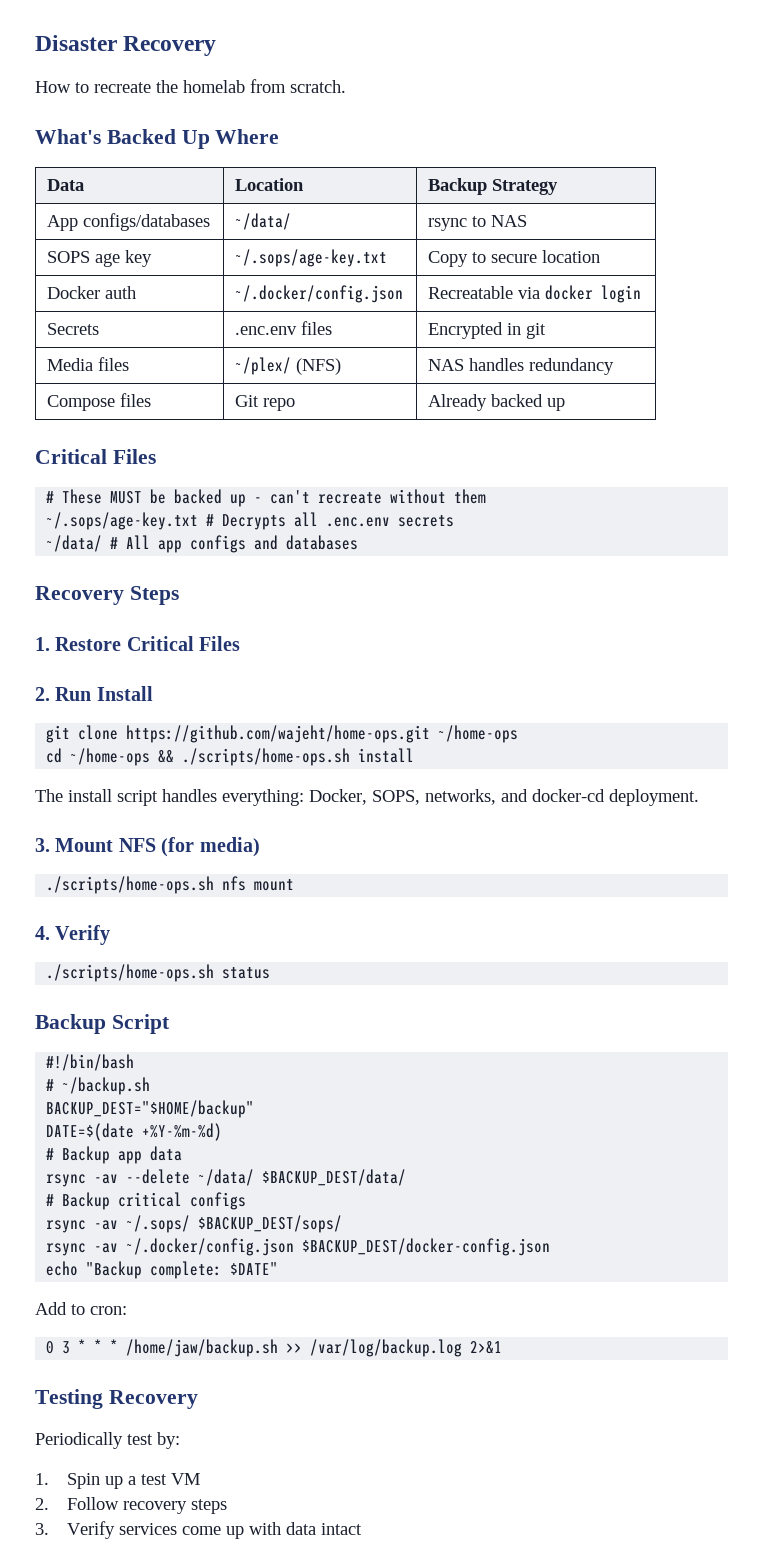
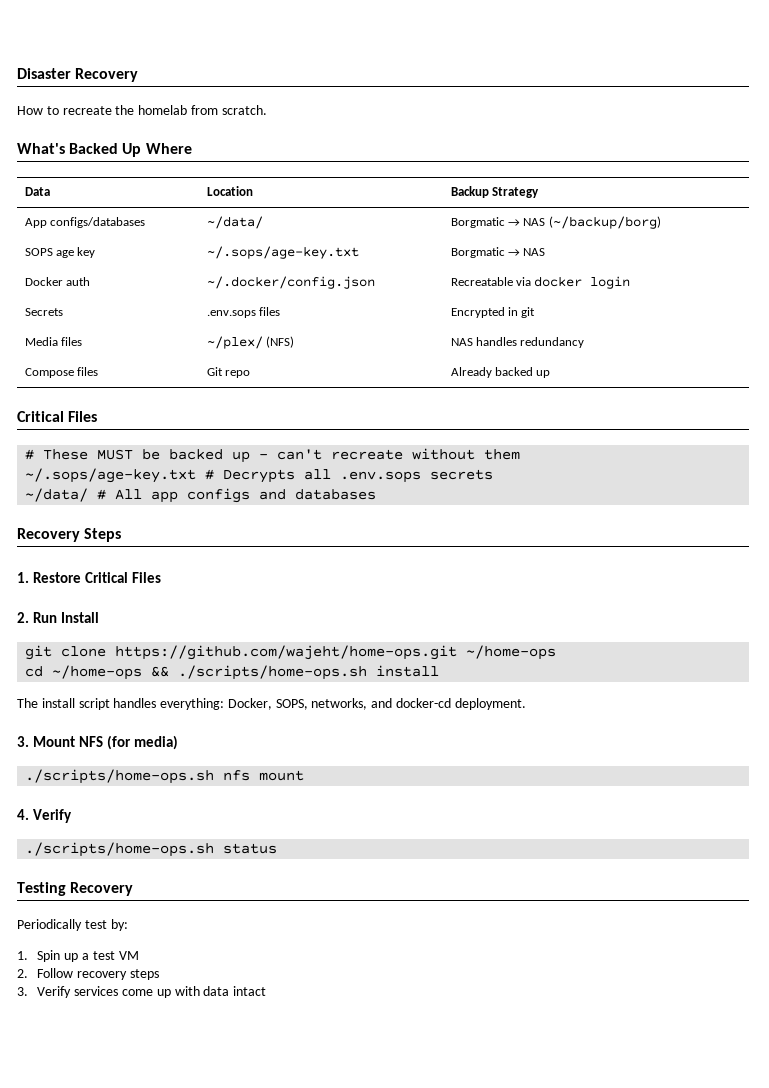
[427,215,527,231] rsync to NAS -> [450,216,661,229] Borgmatic → NAS (~/backup/borg)
[427,250,600,267] Copy to secure location -> [450,247,546,258] Borgmatic → NAS
[234,326,297,335] .enc.env -> [206,310,256,318] .env.sops
[326,517,391,527] .enc.env -> [340,471,422,483] .env.sops
[35,1014,170,1034] [46,1054,135,1071] [46,1077,151,1095] [46,1100,255,1118] [46,1123,223,1141] [46,1146,183,1164] [46,1169,407,1187] [46,1192,247,1210] [46,1215,343,1233] [46,1238,551,1256] [46,1261,279,1279] [35,1302,127,1315] [46,1339,503,1357] // Backup Script // #!/bin/bash // # ~/backup.sh // BACKUP_DEST="$HOME/backup" // DATE=$(date +%Y-%m-%d) // # Backup app data // rsync -av --delete ~/data/ $BACKUP_DEST/data/ // # Backup critical configs // rsync -av ~/.sops/ $BACKUP_DEST/sops/ // rsync -av ~/.docker/config.json $BACKUP_DEST/docker-config.json // echo "Backup complete: $DATE" // Add to cron: // 0 3 * * * /home/jaw/backup.sh >> /var/log/backup.log 2>&1 -> (278, 848) none

